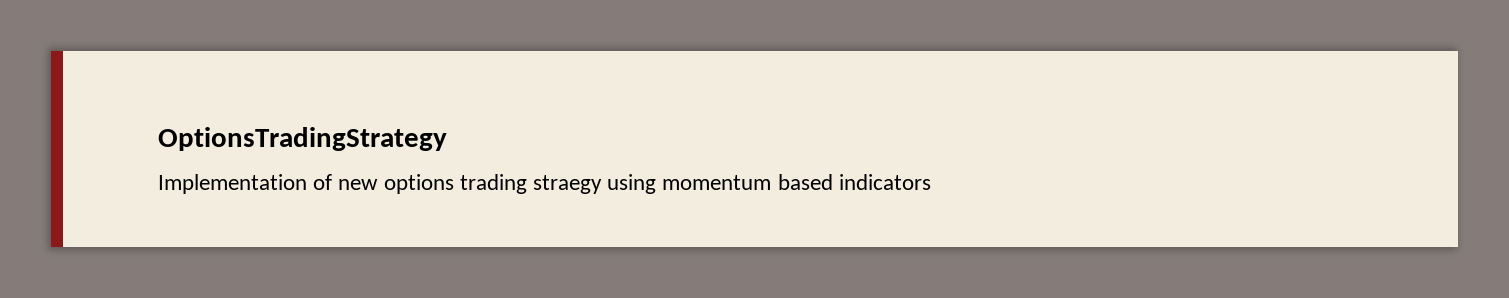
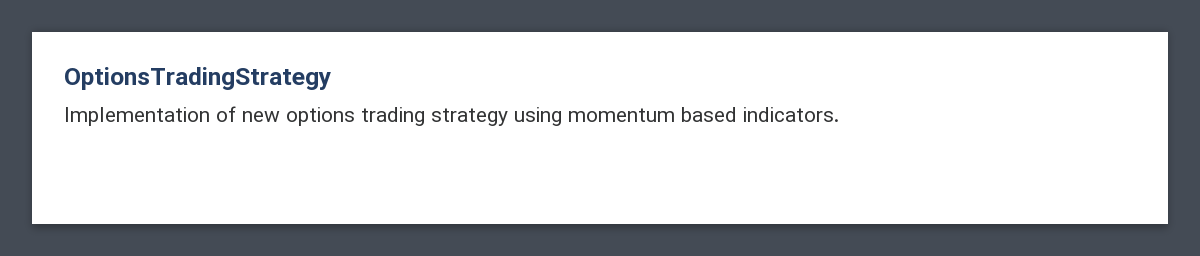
[533,175,603,194] straegy -> [431,108,508,126] strategy
[838,174,931,190] indicators -> [743,107,839,122] indicators.

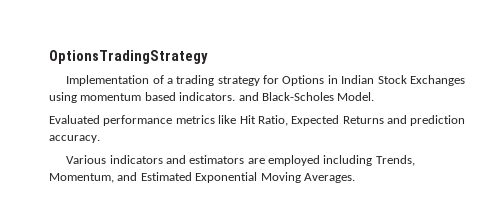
[242,107,839,126] new options trading strategy using momentum based indicators. -> [166,75,465,86] [49,92,375,103] [49,115,466,126] [49,135,100,143] [66,155,415,166] [49,172,355,183] a trading strategy for Options in Indian Stock Exchanges using momentum based indicators. and Black-Scholes Model. // Evaluated performance metrics like Hit Ratio, Expected Returns and prediction accuracy. // Various indicators and estimators are employed including Trends, Momentum, and Estimated Exponential Moving Averages.

